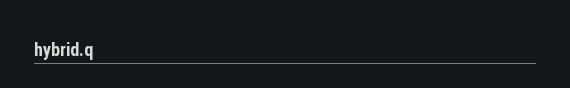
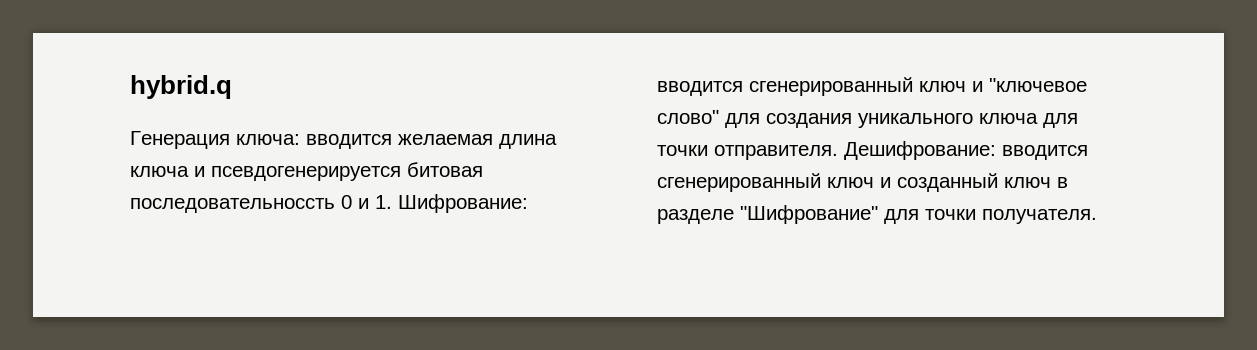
(93, 51) none -> [130,131,557,149] [130,162,483,181] [130,194,528,213] [657,77,1087,96] [657,110,1078,128] [657,141,1088,160] [657,173,1068,192] [657,205,1097,224] // Генерация ключа: вводится желаемая длина ключа и псевдогенерируется битовая последовательноссть 0 и 1. Шифрование: вводится сгенерированный ключ и "ключевое слово" для создания уникального ключа для точки отправителя. Дешифрование: вводится сгенерированный ключ и созданный ключ в разделе "Шифрование" для точки получателя.

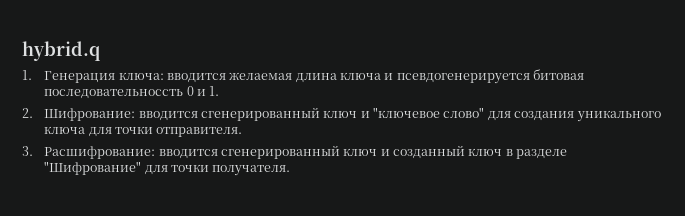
(232, 87) none -> [22,70,32,80] 1.
(392, 202) none -> [22,108,33,118] // 2.
[844,141,996,160] Дешифрование: -> [22,146,156,159] // 3. Расшифрование:

